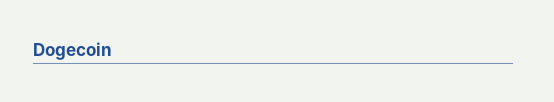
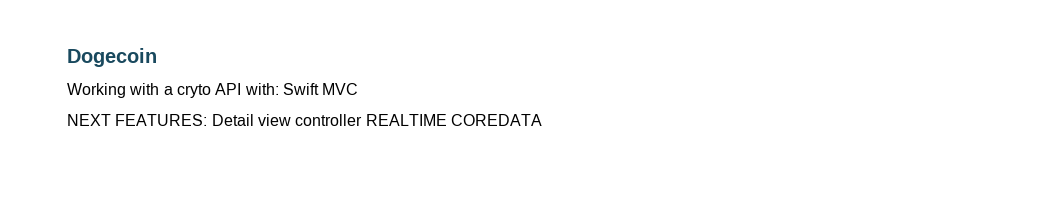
(112, 51) none -> [67,83,359,98] [67,114,542,126] // Working with a cryto API with: Swift MVC // NEXT FEATURES: Detail view controller REALTIME COREDATA

